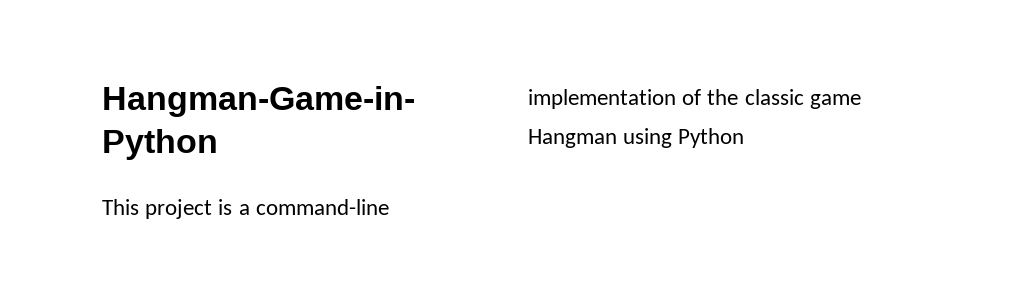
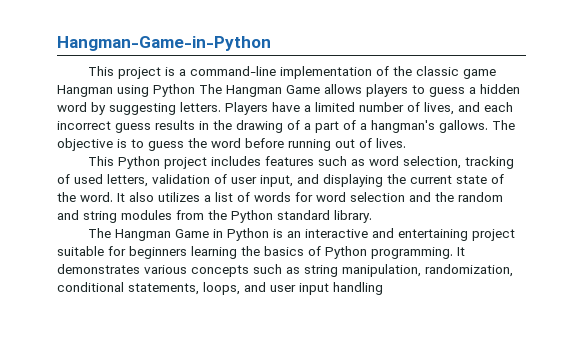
(745, 138) none -> [199,84,520,97] [57,102,513,115] [57,120,515,133] [57,138,406,151] [87,156,514,169] [57,174,504,187] [57,192,503,202] [57,210,372,223] [87,228,515,241] [57,246,465,259] [57,264,513,277] [57,282,383,295] The Hangman Game allows players to guess a hidden word by suggesting letters. Players have a limited number of lives, and each incorrect guess results in the drawing of a part of a hangman's gallows. The objective is to guess the word before running out of lives. // This Python project includes features such as word selection, tracking of used letters, validation of user input, and displaying the current state of the word. It also utilizes a list of words for word selection and the random and string modules from the Python standard library. // The Hangman Game in Python is an interactive and entertaining project suitable for beginners learning the basics of Python programming. It demonstrates various concepts such as string manipulation, randomization, conditional statements, loops, and user input handling

